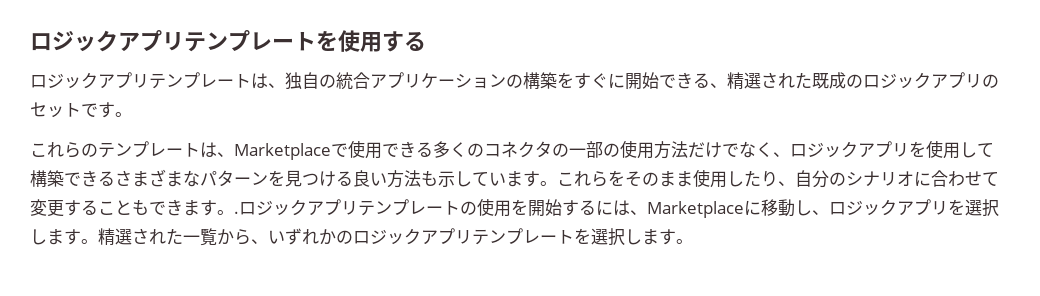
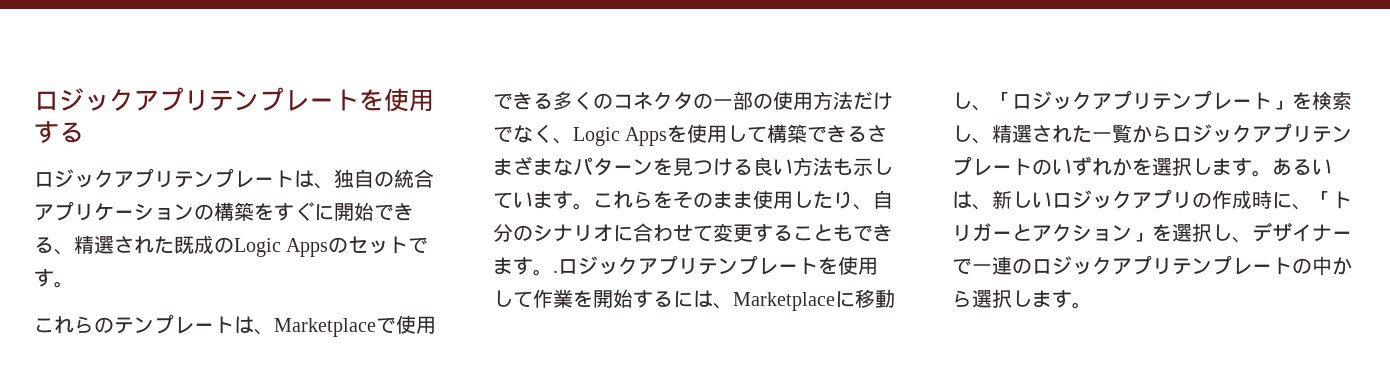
[863,72,982,89] ロジックアプリ -> [234,238,329,257] Logic Apps
[790,141,909,158] ロジックアプリ -> [573,127,668,146] Logic Apps
[460,198,511,217] の使用 -> [818,256,878,275] [493,289,573,308] を使用して作業
[829,199,999,217] [30,229,98,245] ロジックアプリを選択します。 -> [992,90,1352,110] [952,125,992,144] 「ロジックアプリテンプレート」を検索し、
[251,228,336,245] 、いずれか -> [1172,123,1352,143] [952,156,1332,177] [952,189,1352,210] [952,222,1352,243] [952,256,1012,275] ロジックアプリテンプレートのいずれかを選択します。あるいは、新しいロジックアプリの作成時に、「トリガーとアクション」を選択し、デザイナーで一連
[574,228,591,244] を -> [1292,256,1352,275] [952,290,972,307] の中から

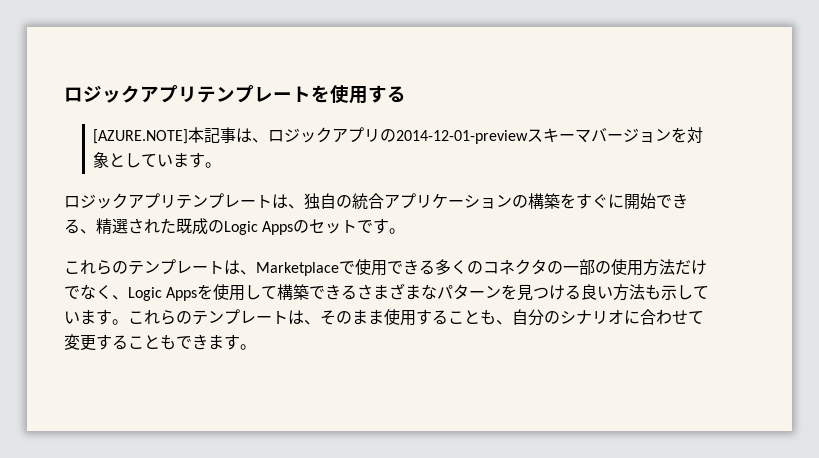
(84, 132) none -> [93,127,704,144] [93,152,222,168] // [AZURE.NOTE]本記事は、ロジックアプリの2014-12-01-previewスキーマバージョンを対象としています。
[653,191,673,209] を -> [176,309,320,325] のテンプレートは、
[793,191,853,209] したり -> [416,309,496,325] することも
[553,255,878,275] [493,289,895,311] [952,90,1352,111] [952,123,1352,144] [952,156,1332,177] [952,189,1352,210] [952,222,1352,243] [952,255,1352,275] [952,289,1092,309] .ロジックアプリテンプレートを使用して作業を開始するには、Marketplaceに移動し、「ロジックアプリテンプレート」を検索し、精選された一覧からロジックアプリテンプレートのいずれかを選択します。あるいは、新しいロジックアプリの作成時に、「トリガーとアクション」を選択し、デザイナーで一連のロジックアプリテンプレートの中から選択します。 -> (256, 347) none

